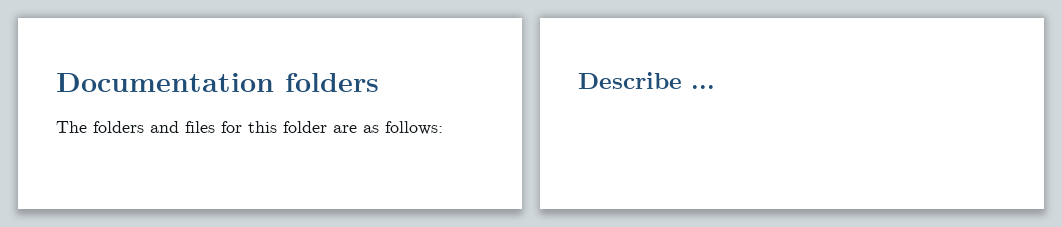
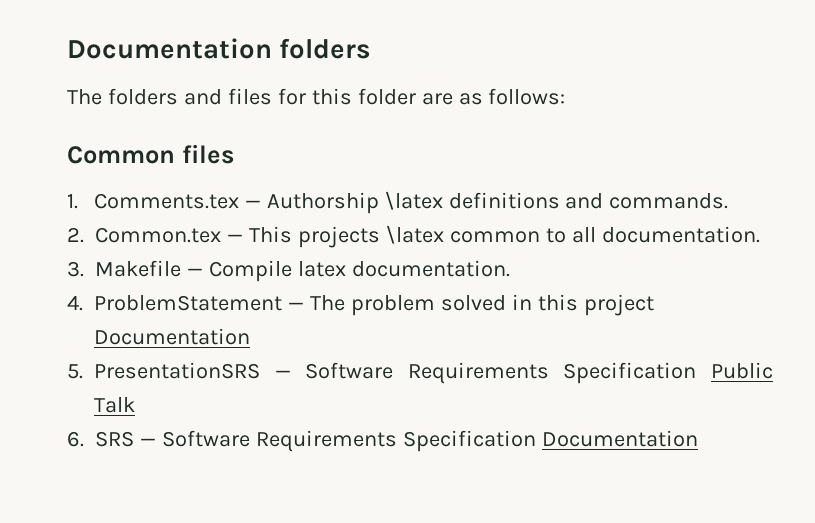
[578,72,715,89] Describe ... -> [67,144,234,164] [67,191,729,214] [67,225,760,248] [67,260,510,282] [67,294,654,316] [94,328,250,345] [67,362,773,384] [94,397,135,413] [67,430,698,452] Common files // 1. Comments.tex — Authorship \latex definitions and commands. // 2. Common.tex — This projects \latex common to all documentation. // 3. Makefile — Compile latex documentation. // 4. ProblemStatement — The problem solved in this project Documentation // 5. PresentationSRS — Software Requirements Specification Public Talk // 6. SRS — Software Requirements Specification Documentation

